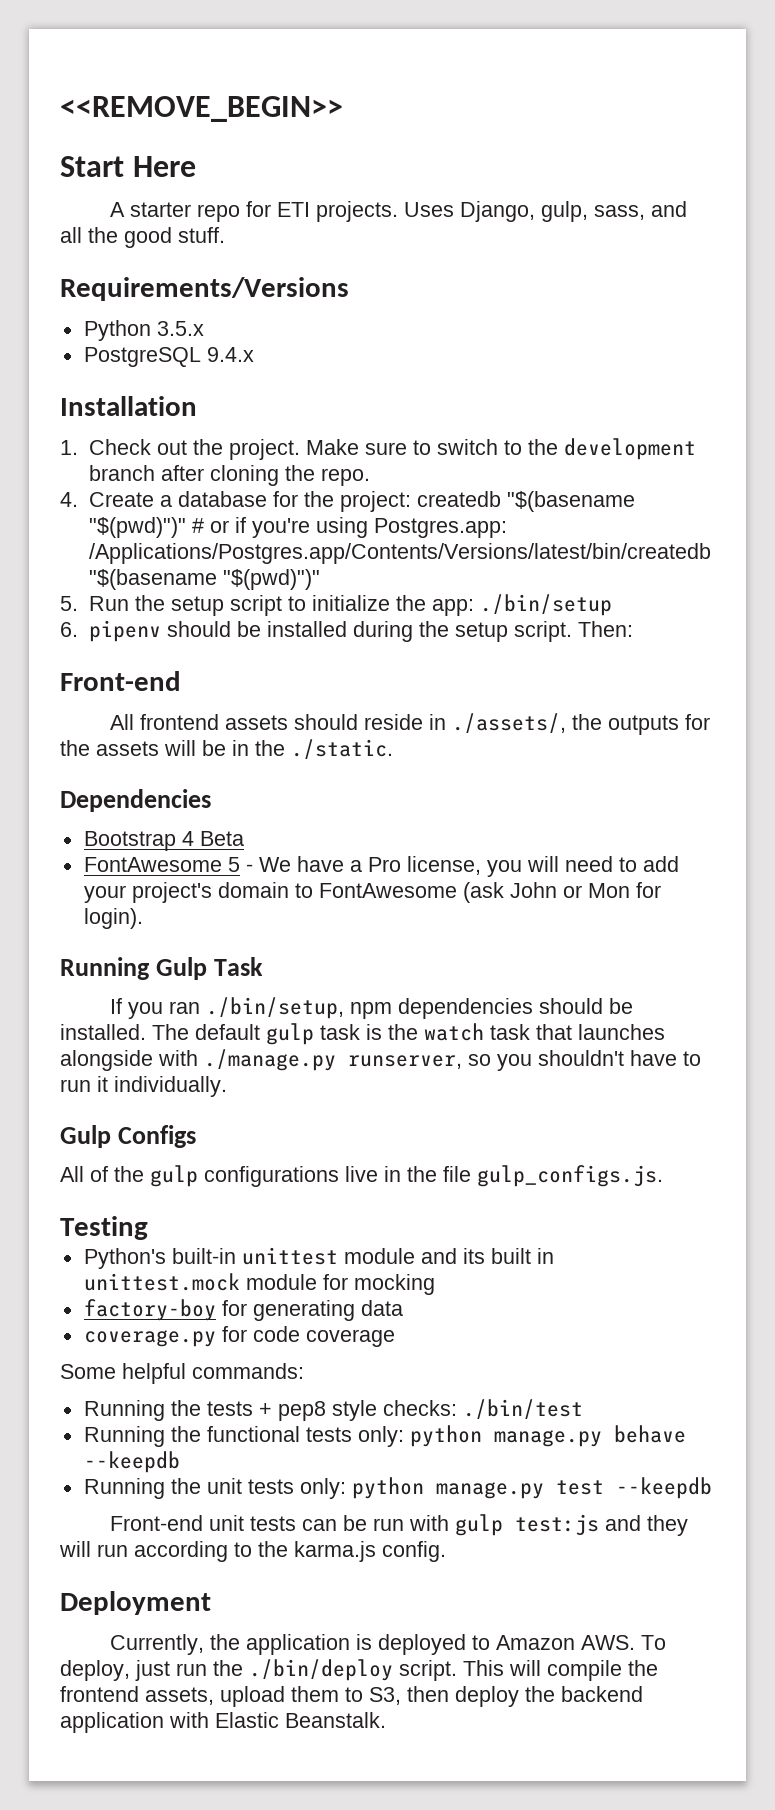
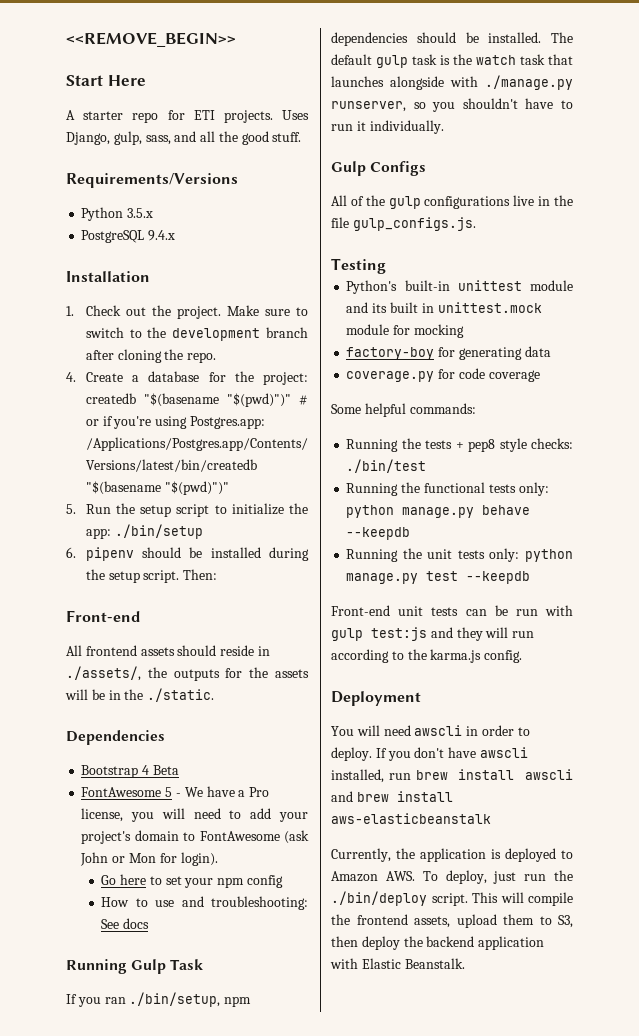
(143, 918) none -> [101,874,283,888] [101,896,308,910] [101,918,149,929] // Go here to set your npm config // How to use and troubleshooting: See docs
(211, 1603) none -> [331,725,530,736] [331,747,528,761] [331,769,573,783] [331,791,453,802] [331,813,491,824] // You will need awscli in order to deploy. If you don't have awscli installed, run brew install awscli and brew install aws-elasticbeanstalk

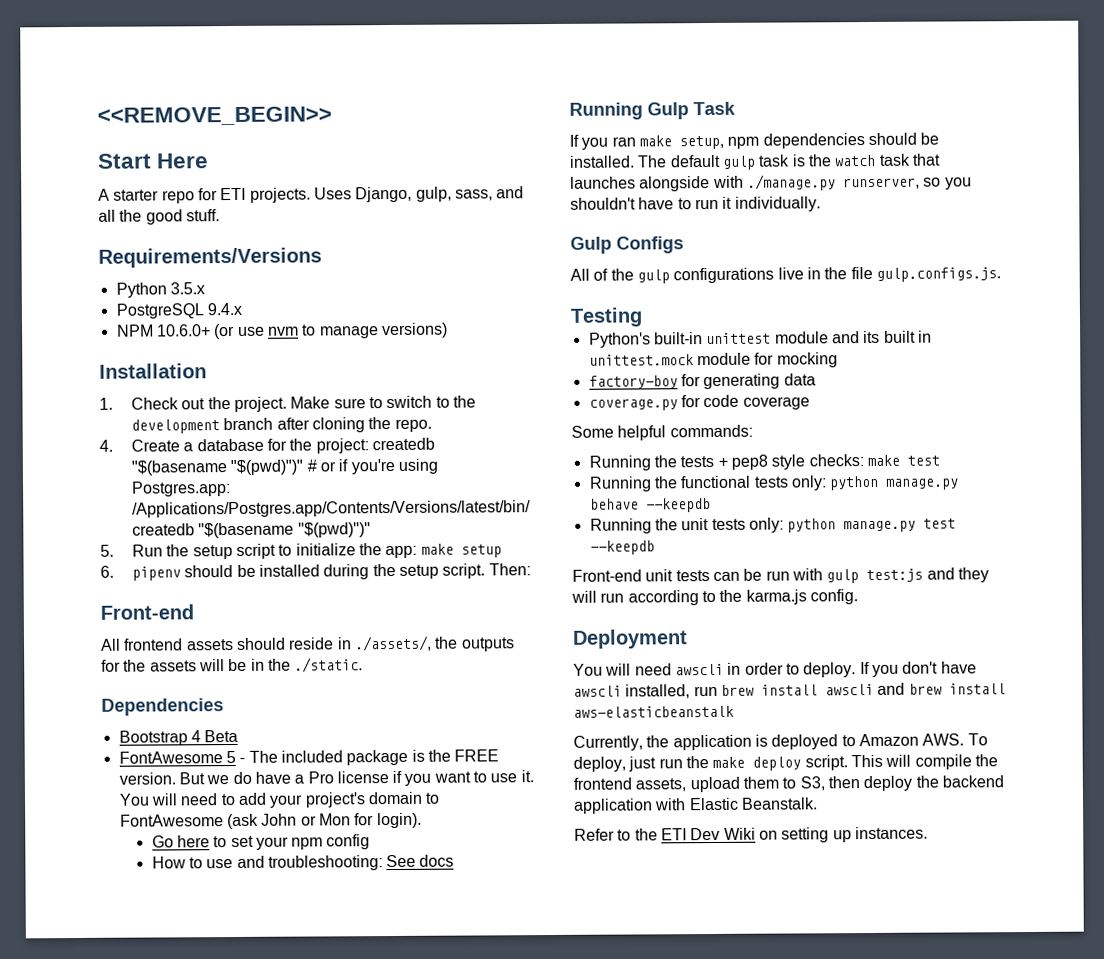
(176, 235) none -> [116,322,448,340] // NPM 10.6.0+ (or use nvm to manage versions)
[114,524,203,539] ./bin/setup -> [420,543,502,558] make setup
[184,786,270,797] [81,808,155,822] We have a Pro license, you -> [248,749,500,766] [118,770,534,786] [118,793,150,806] The included package is the FREE version. But we do have a Pro license if you want to use it. You
[129,992,221,1007] ./bin/setup, -> [638,135,724,150] make setup,
[352,217,476,231] gulp_configs.js. -> [875,267,1001,282] gulp.configs.js.
[346,459,427,473] ./bin/test -> [866,454,940,467] make test
[331,891,427,906] ./bin/deploy -> [712,756,802,771] make deploy
(465, 963) none -> [574,826,928,843] // Refer to the ETI Dev Wiki on setting up instances.

